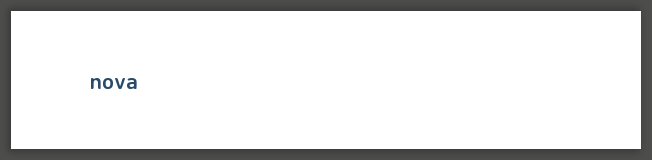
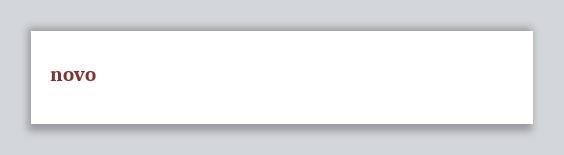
[90,78,138,89] nova -> [50,71,96,81] novo

